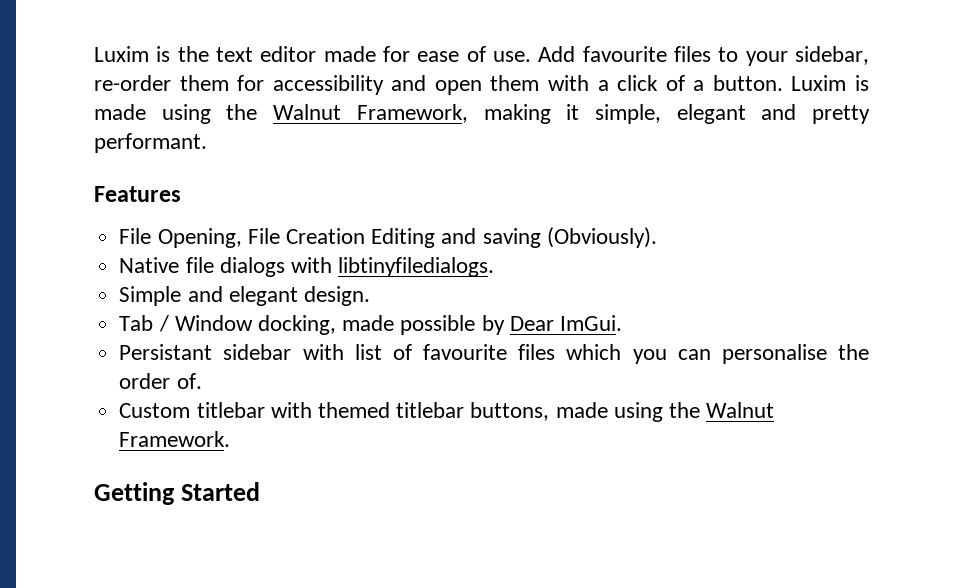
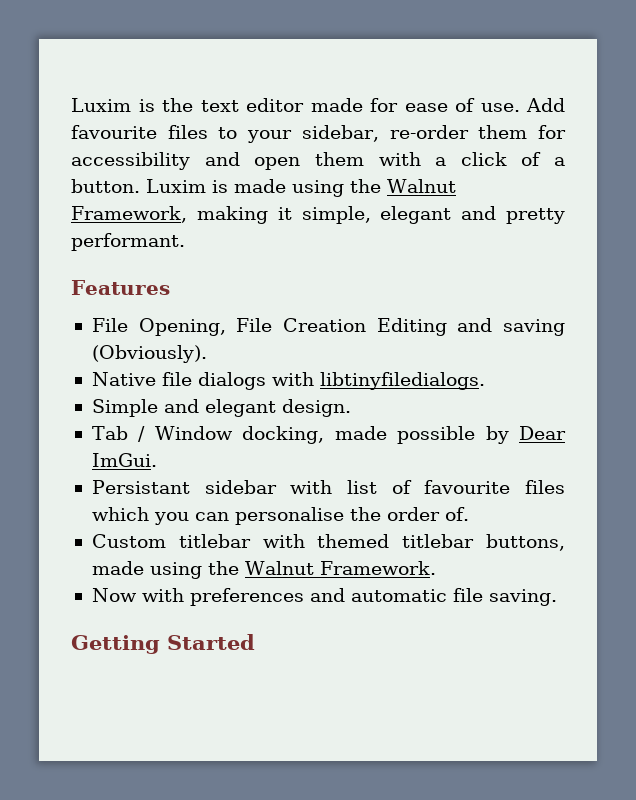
(231, 439) none -> [91,588,557,606] // Now with preferences and automatic file saving.

